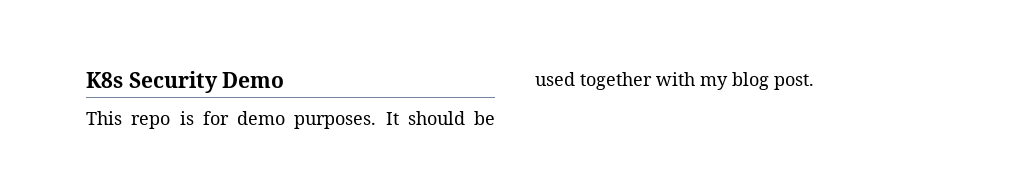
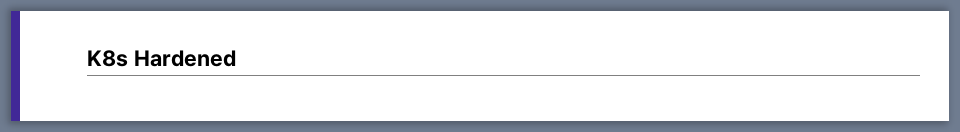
[128,71,285,93] [86,111,495,129] [535,72,814,90] Security Demo // This repo is for demo purposes. It should be used together with my blog post. -> [133,50,236,67] Hardened

